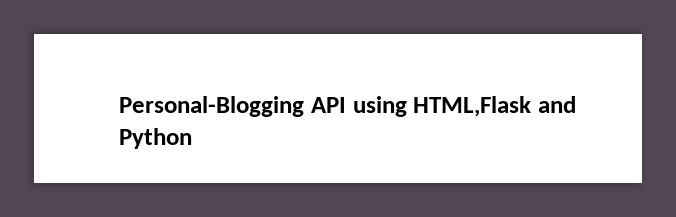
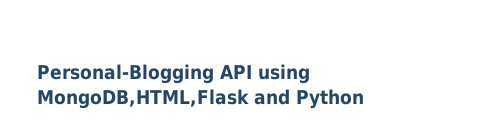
[413,96,532,117] HTML,Flask -> [37,89,249,109] MongoDB,HTML,Flask

